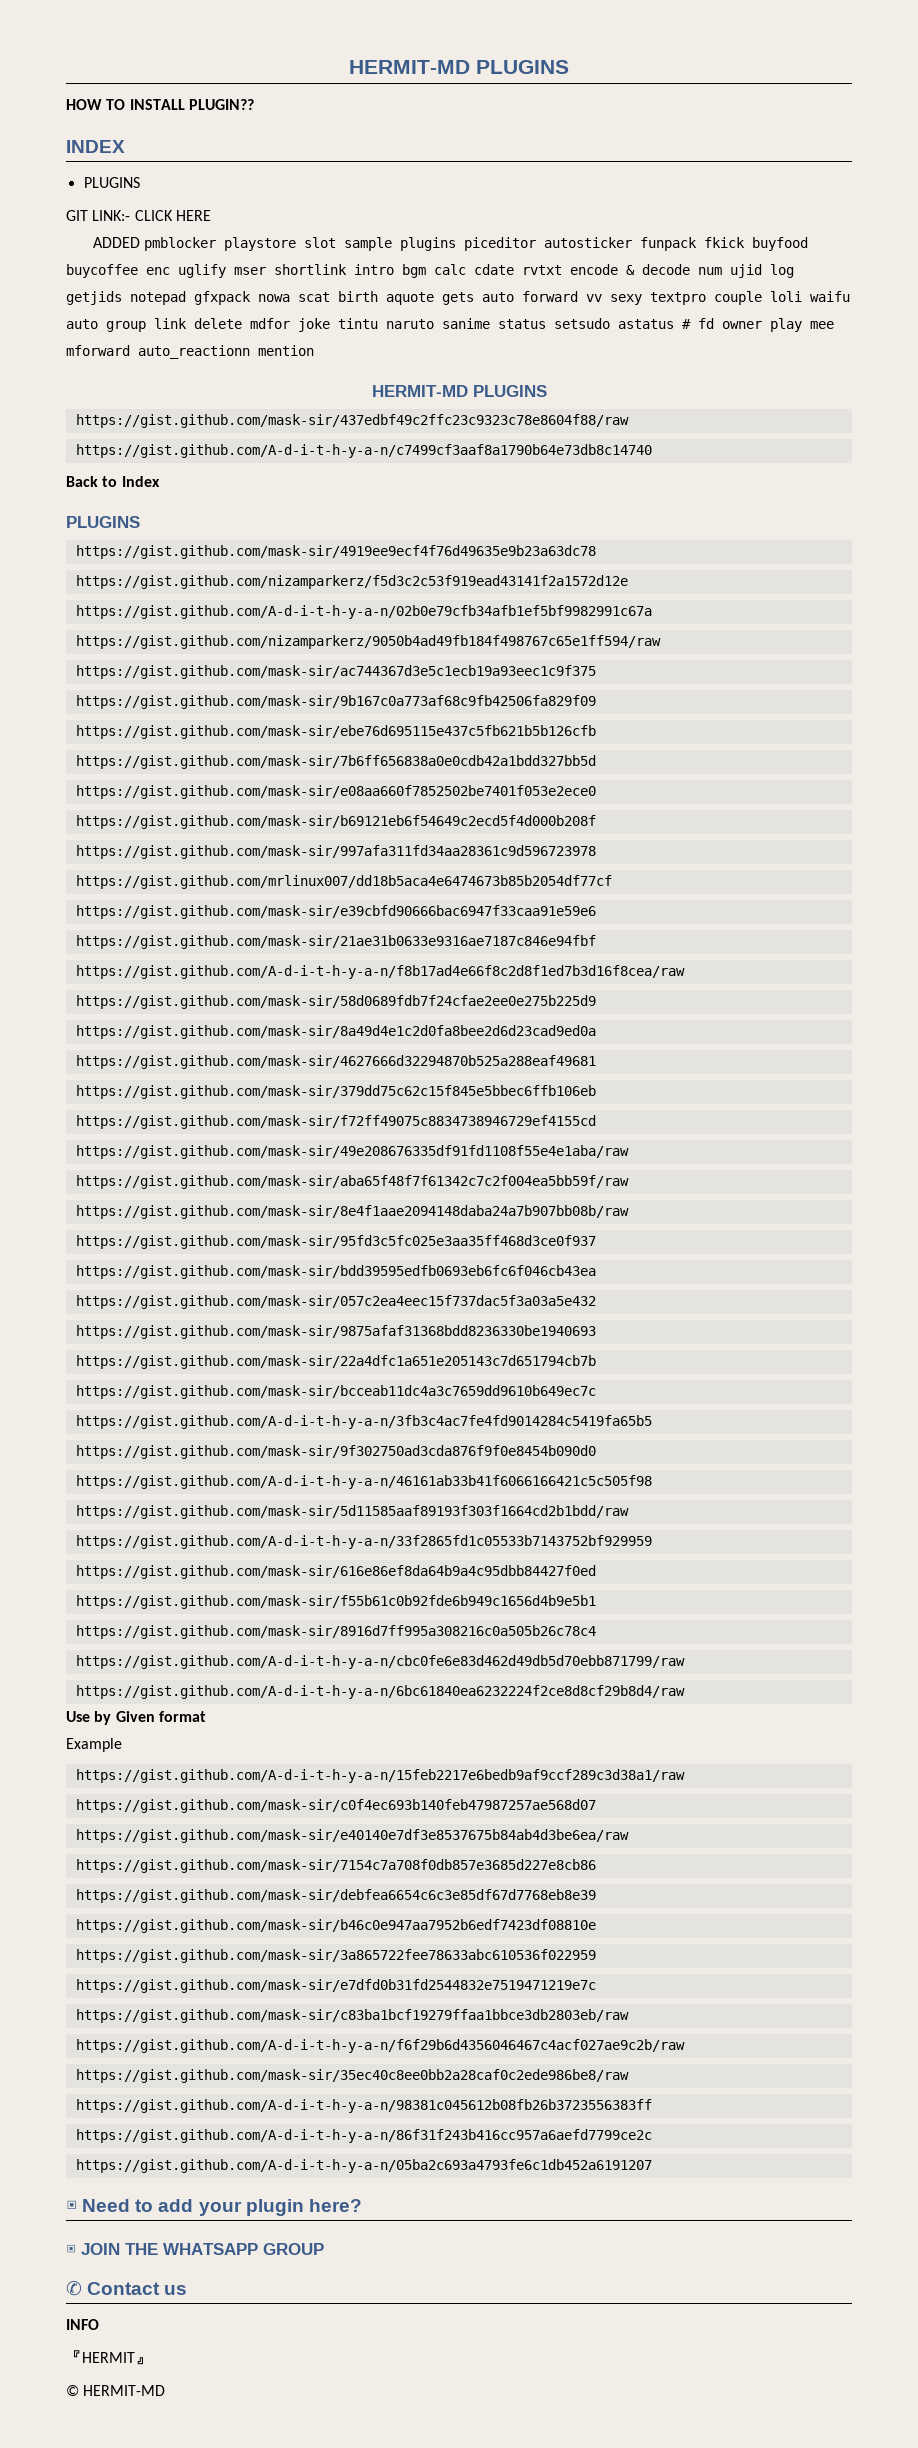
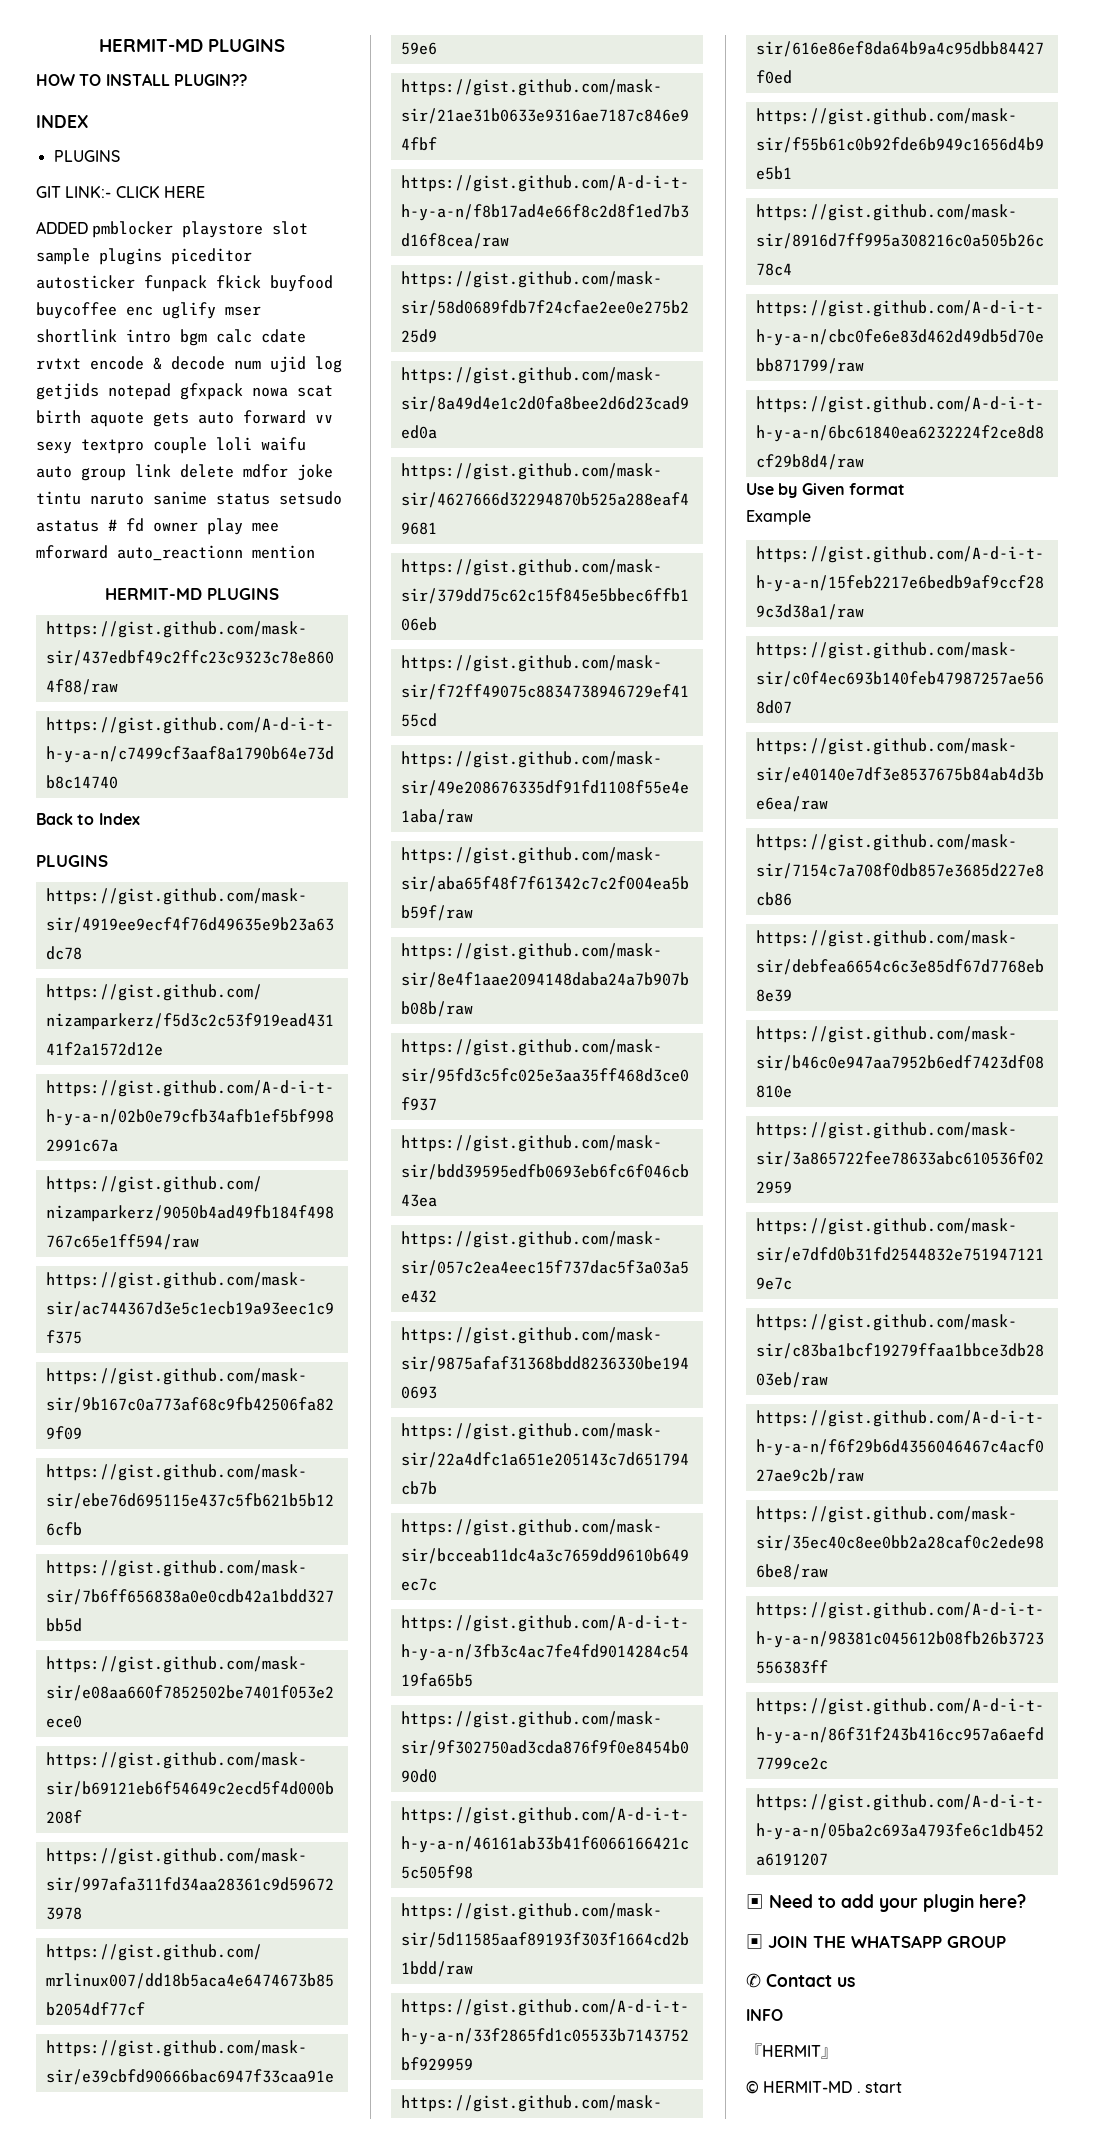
(166, 2390) none -> [856,2082,902,2093] . start

